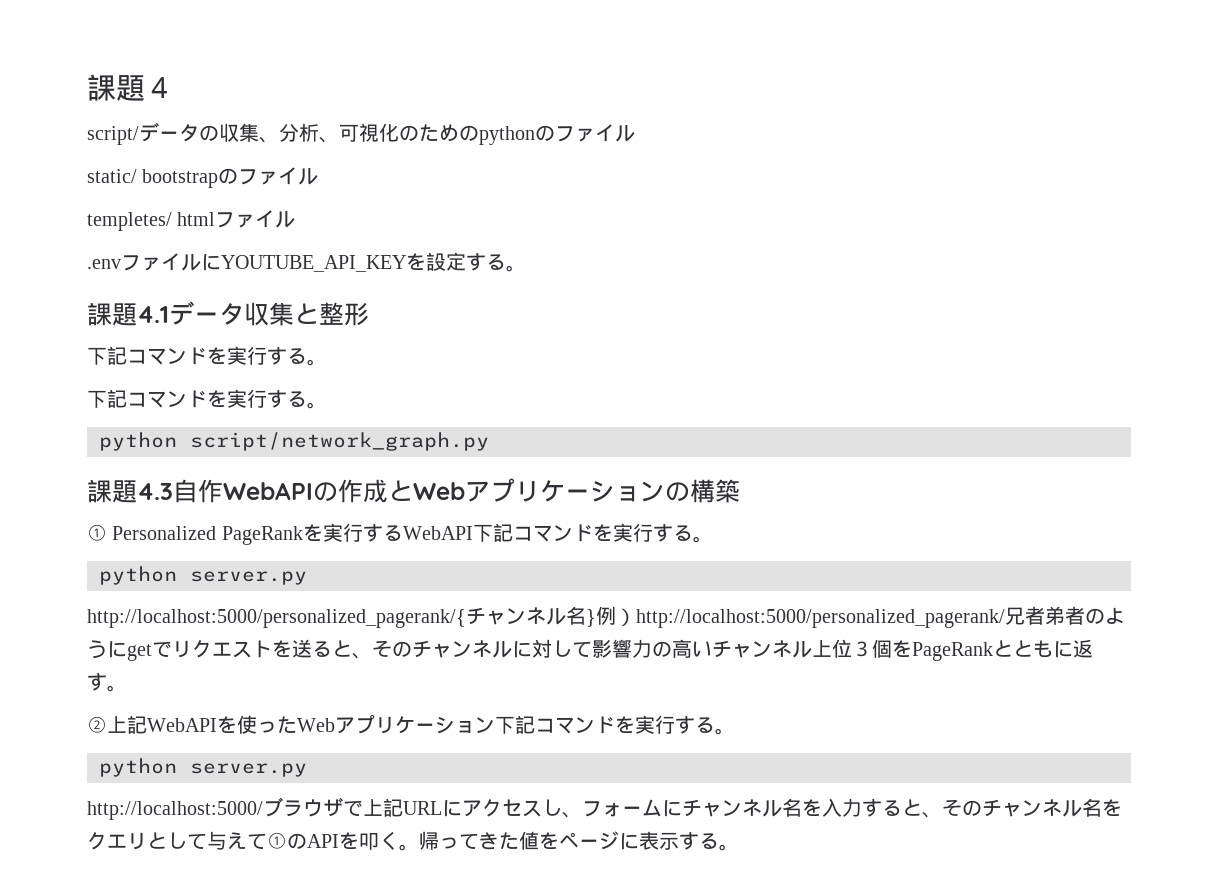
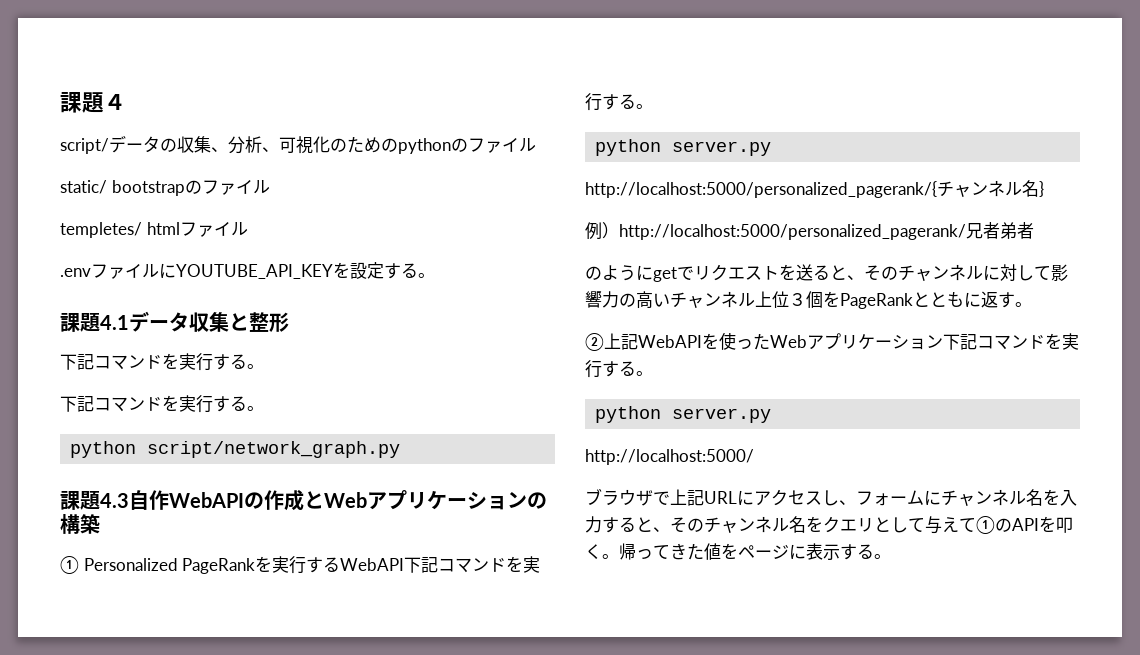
(596, 618) none -> (1044, 189) //
(1085, 615) none -> (1034, 230) //
(263, 810) none -> (754, 457) //

